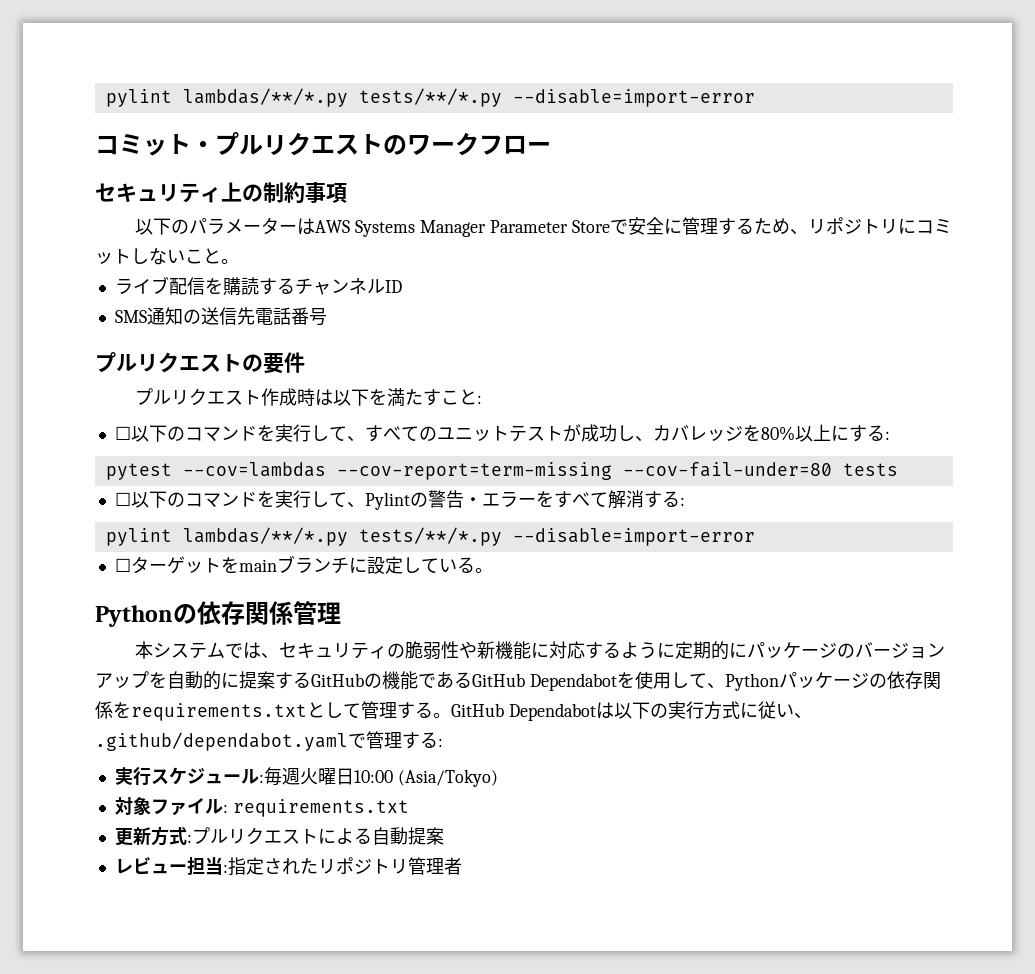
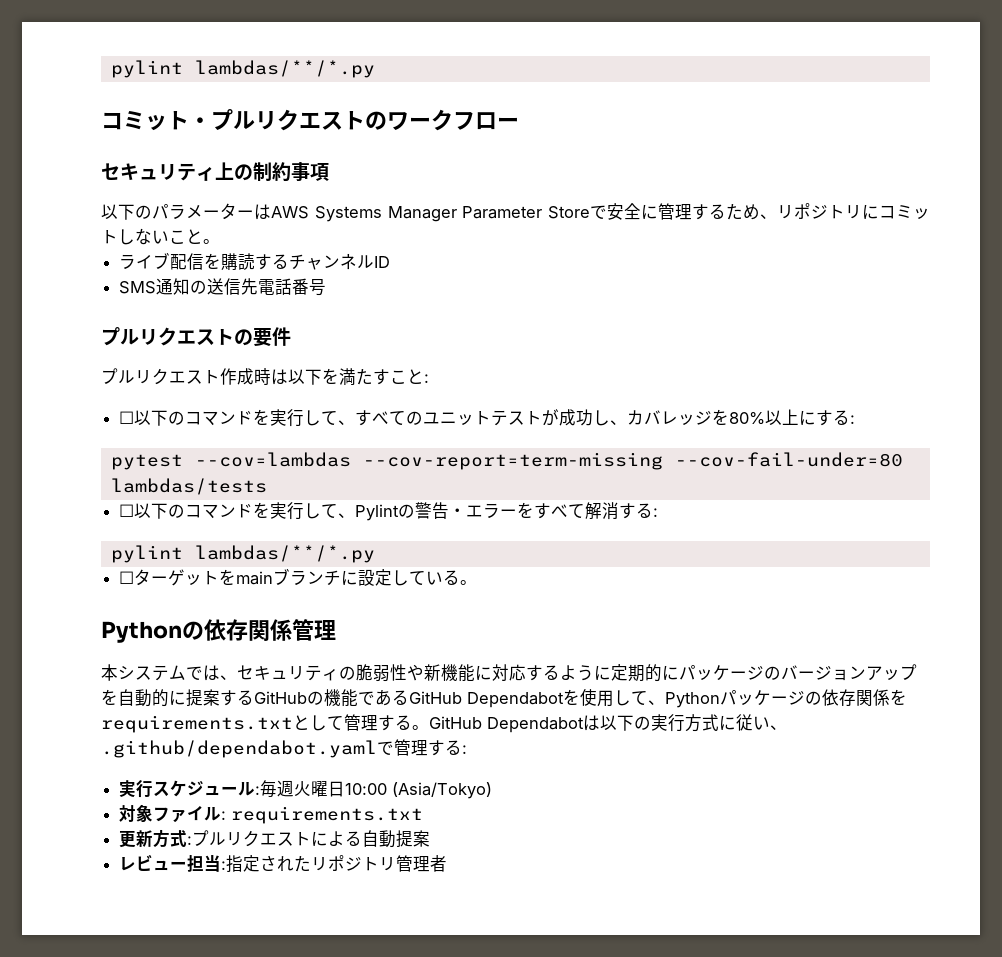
[105,88,755,107] pylint lambdas/**/*.py tests/**/*.py --disable=import-error -> [110,60,375,78] pylint lambdas/**/*.py
[842,463,898,476] tests -> [110,478,267,495] lambdas/tests
[358,527,755,546] tests/**/*.py --disable=import-error -> (375, 554) none

